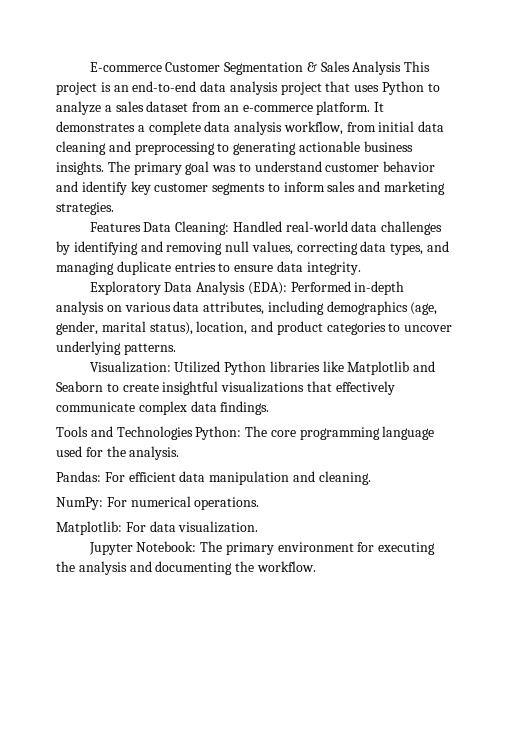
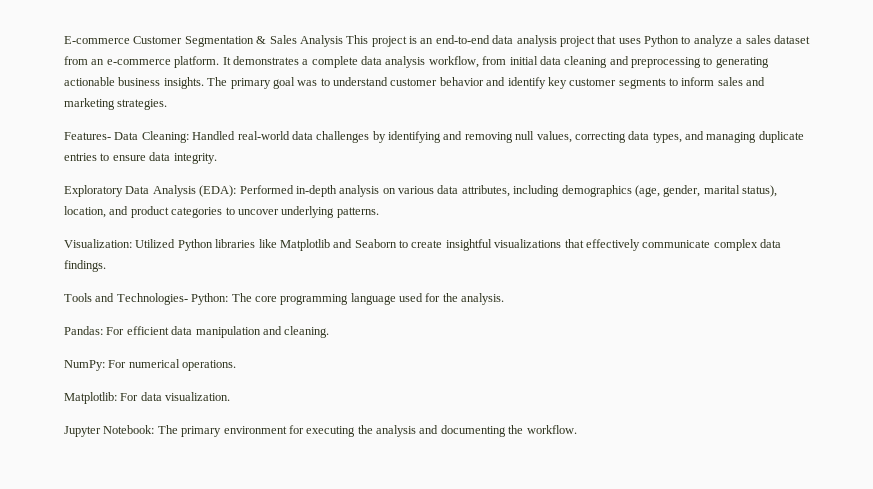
[89,222,141,232] Features -> [64,132,111,140] Features-
[116,426,193,440] Technologies -> [116,293,188,305] Technologies-

